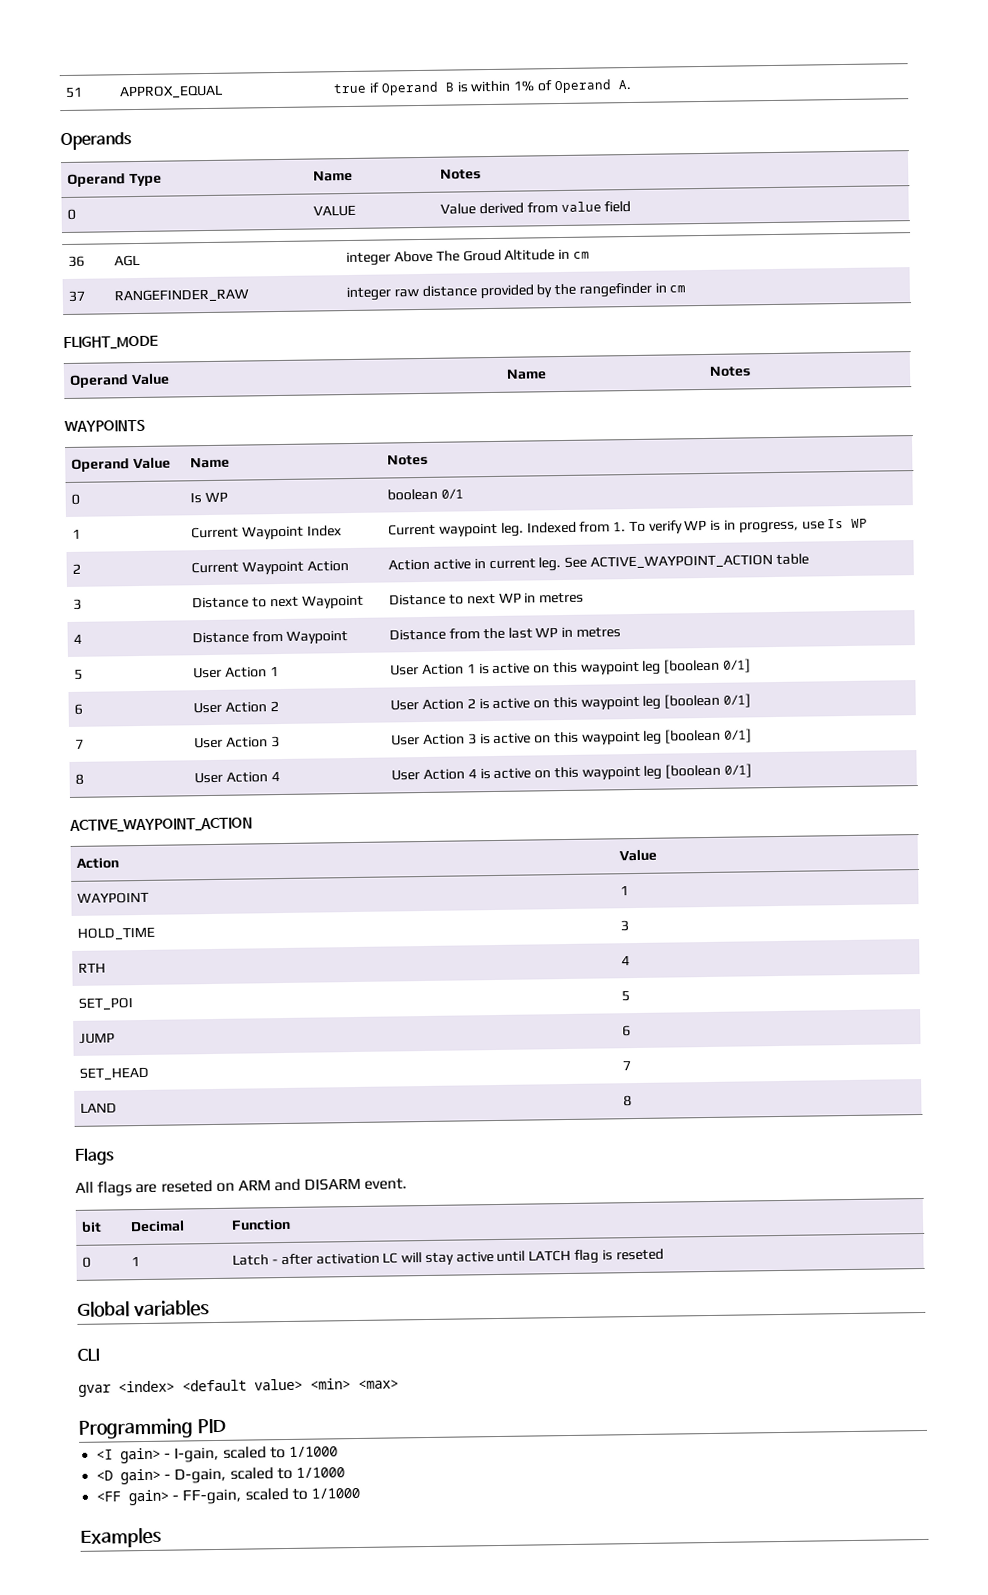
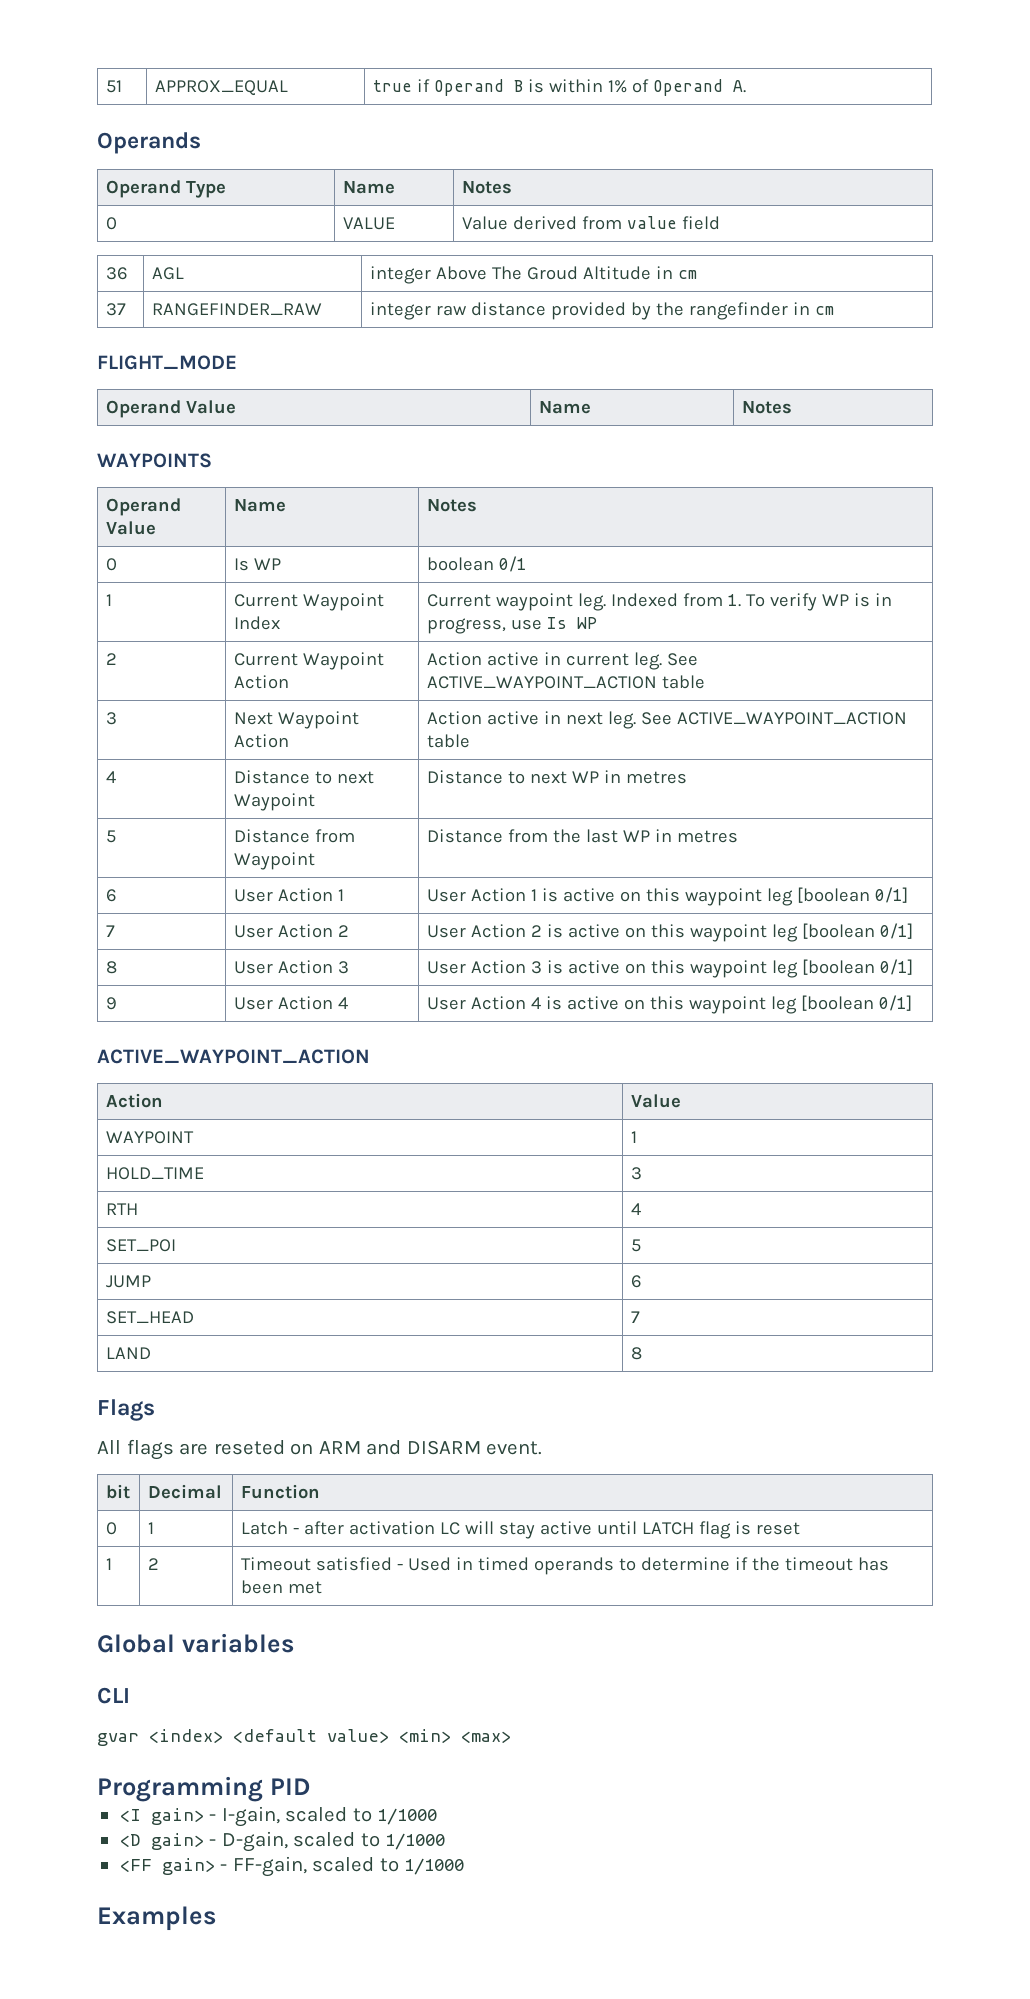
(83, 604) none -> [233,711,359,729] [233,734,289,748] [426,711,907,729] [426,734,470,748] [105,771,116,783] | Next Waypoint Action | Action active in next leg. See ACTIVE_WAYPOINT_ACTION table // 4
[73,633,83,644] 4 -> [105,830,116,843] 5
[74,668,84,680] 5 -> [105,889,117,902] 6
[74,703,84,715] 6 -> [105,925,115,937] 7
[75,738,85,749] 7 -> [105,961,117,974] 8
[75,773,85,785] 8 -> [105,997,117,1010] 9
[615,1248,664,1261] reseted -> [755,1522,800,1535] [105,1558,112,1570] [147,1558,159,1570] [240,1557,889,1575] [240,1580,322,1594] reset // 1 | 2 | Timeout satisfied - Used in timed operands to determine if the timeout has been met

